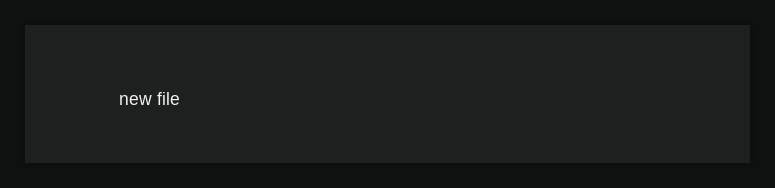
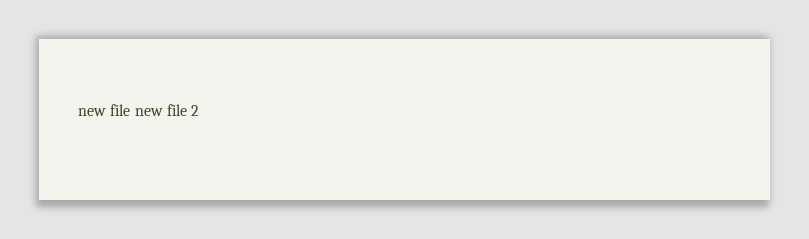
[119,92,180,105] new file -> [78,104,200,116] new file new file 2

